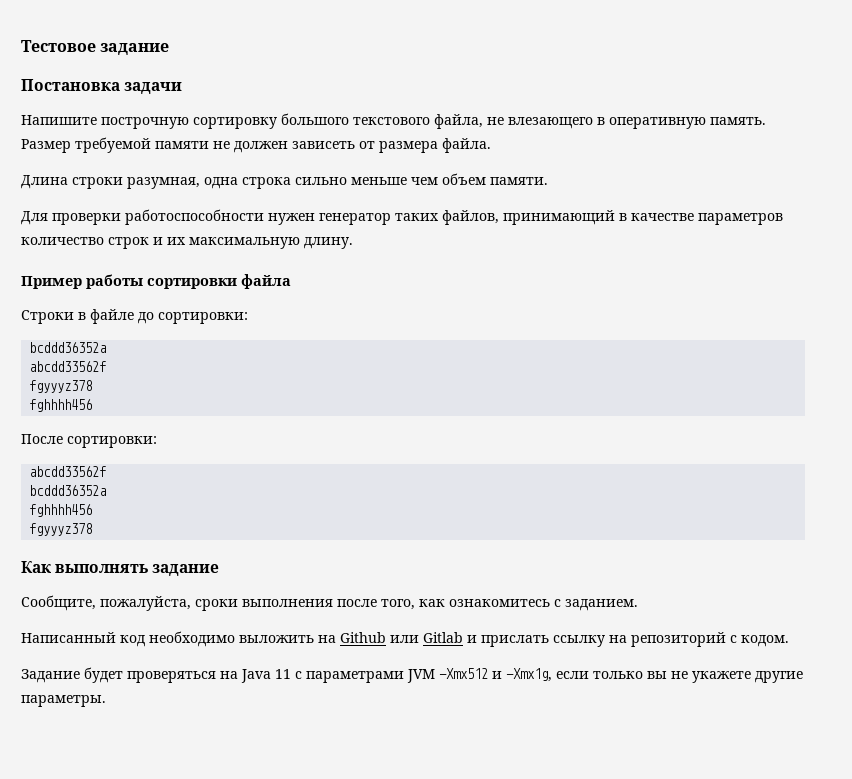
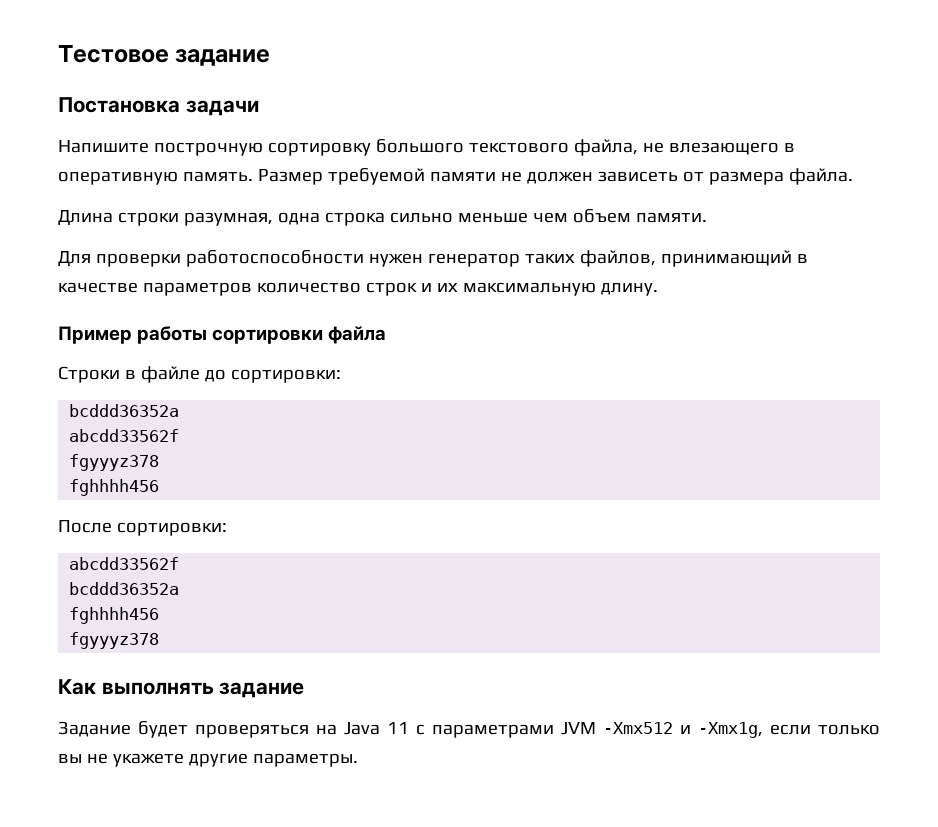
[21,595,638,611] [21,631,789,647] // Сообщите, пожалуйста, сроки выполнения после того, как ознакомитесь с заданием. // Написанный код необходимо выложить на Github или Gitlab и прислать ссылку на репозиторий с кодом. -> (305, 690) none

